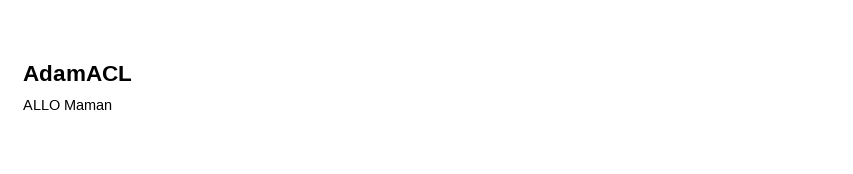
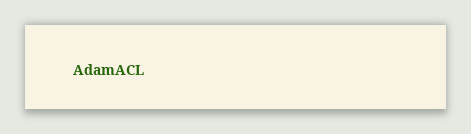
[23,100,112,110] // ALLO Maman -> (144, 69) none

